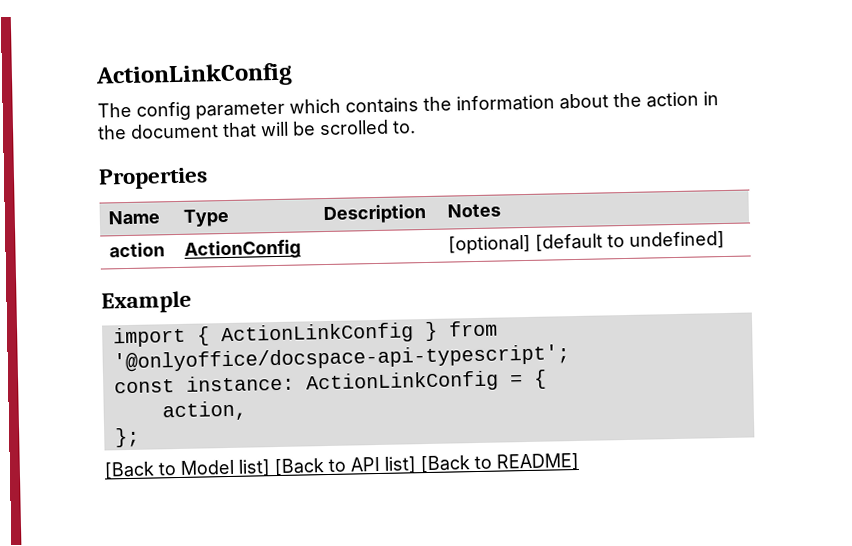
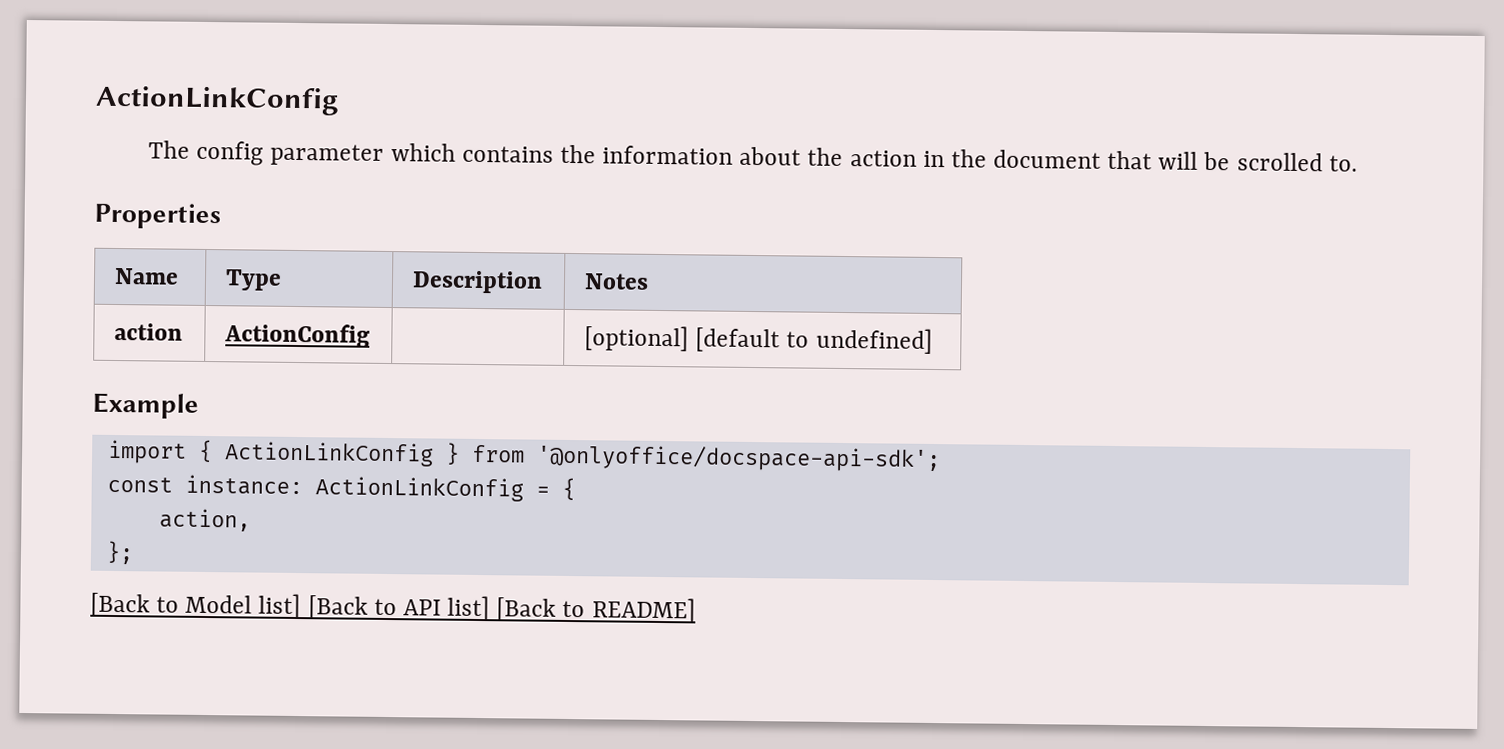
[112,344,570,373] '@onlyoffice/docspace-api-typescript'; -> [535,444,941,473] '@onlyoffice/docspace-api-sdk';

